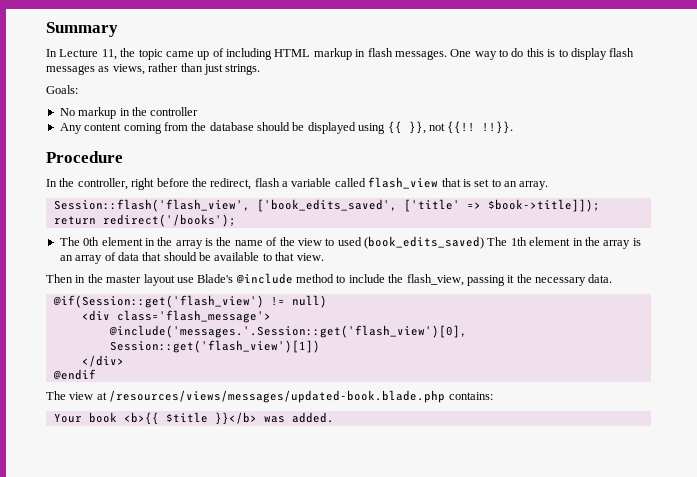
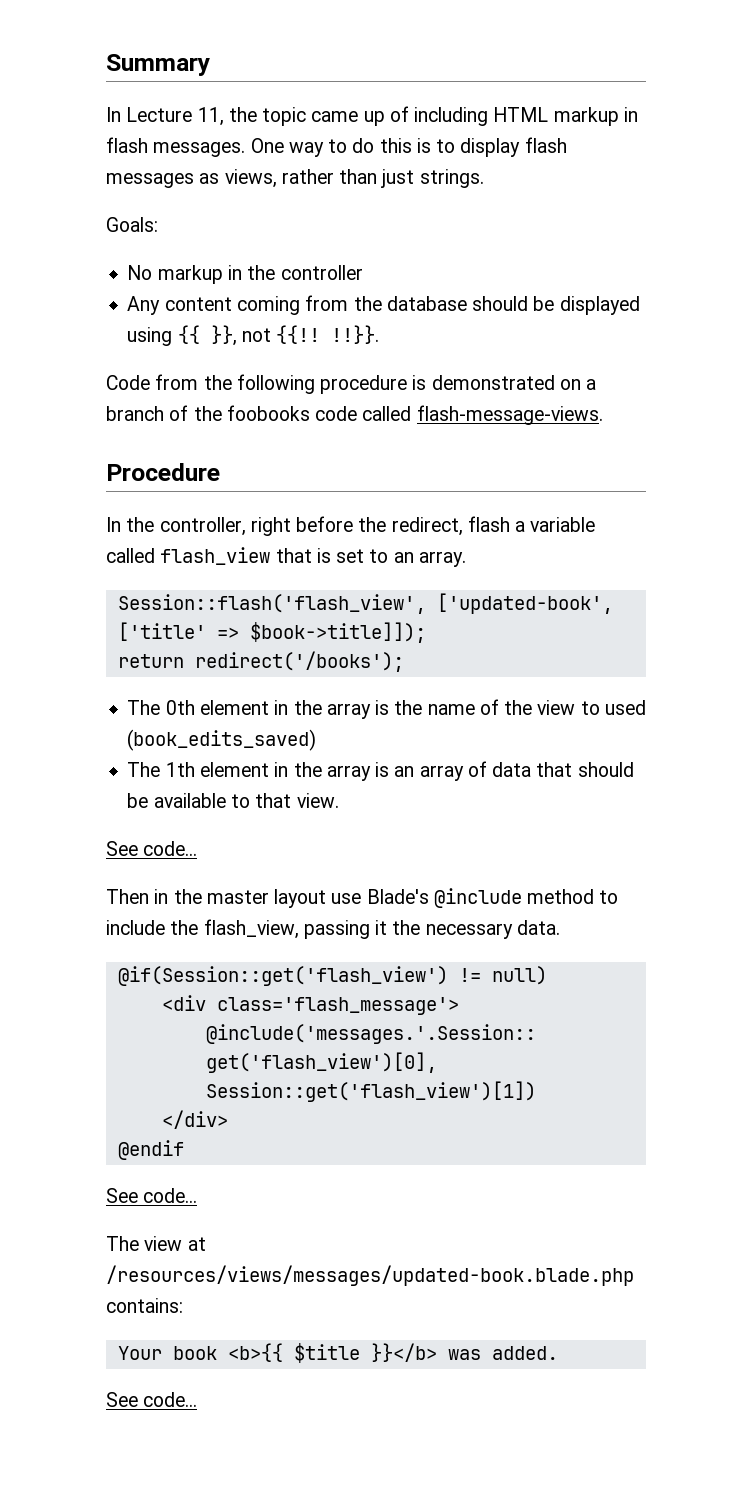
(514, 127) none -> [106,374,597,394] [106,405,603,425] // Code from the following procedure is demonstrated on a branch of the foobooks code called flash-message-views.
[256,199,397,212] ['book_edits_saved', -> [436,593,613,614] ['updated-book',
(484, 242) none -> (317, 740) //
(324, 257) none -> [106,841,198,856] // See code...
(96, 374) none -> [106,1188,198,1203] // See code...
(334, 417) none -> [106,1392,198,1407] // See code...

